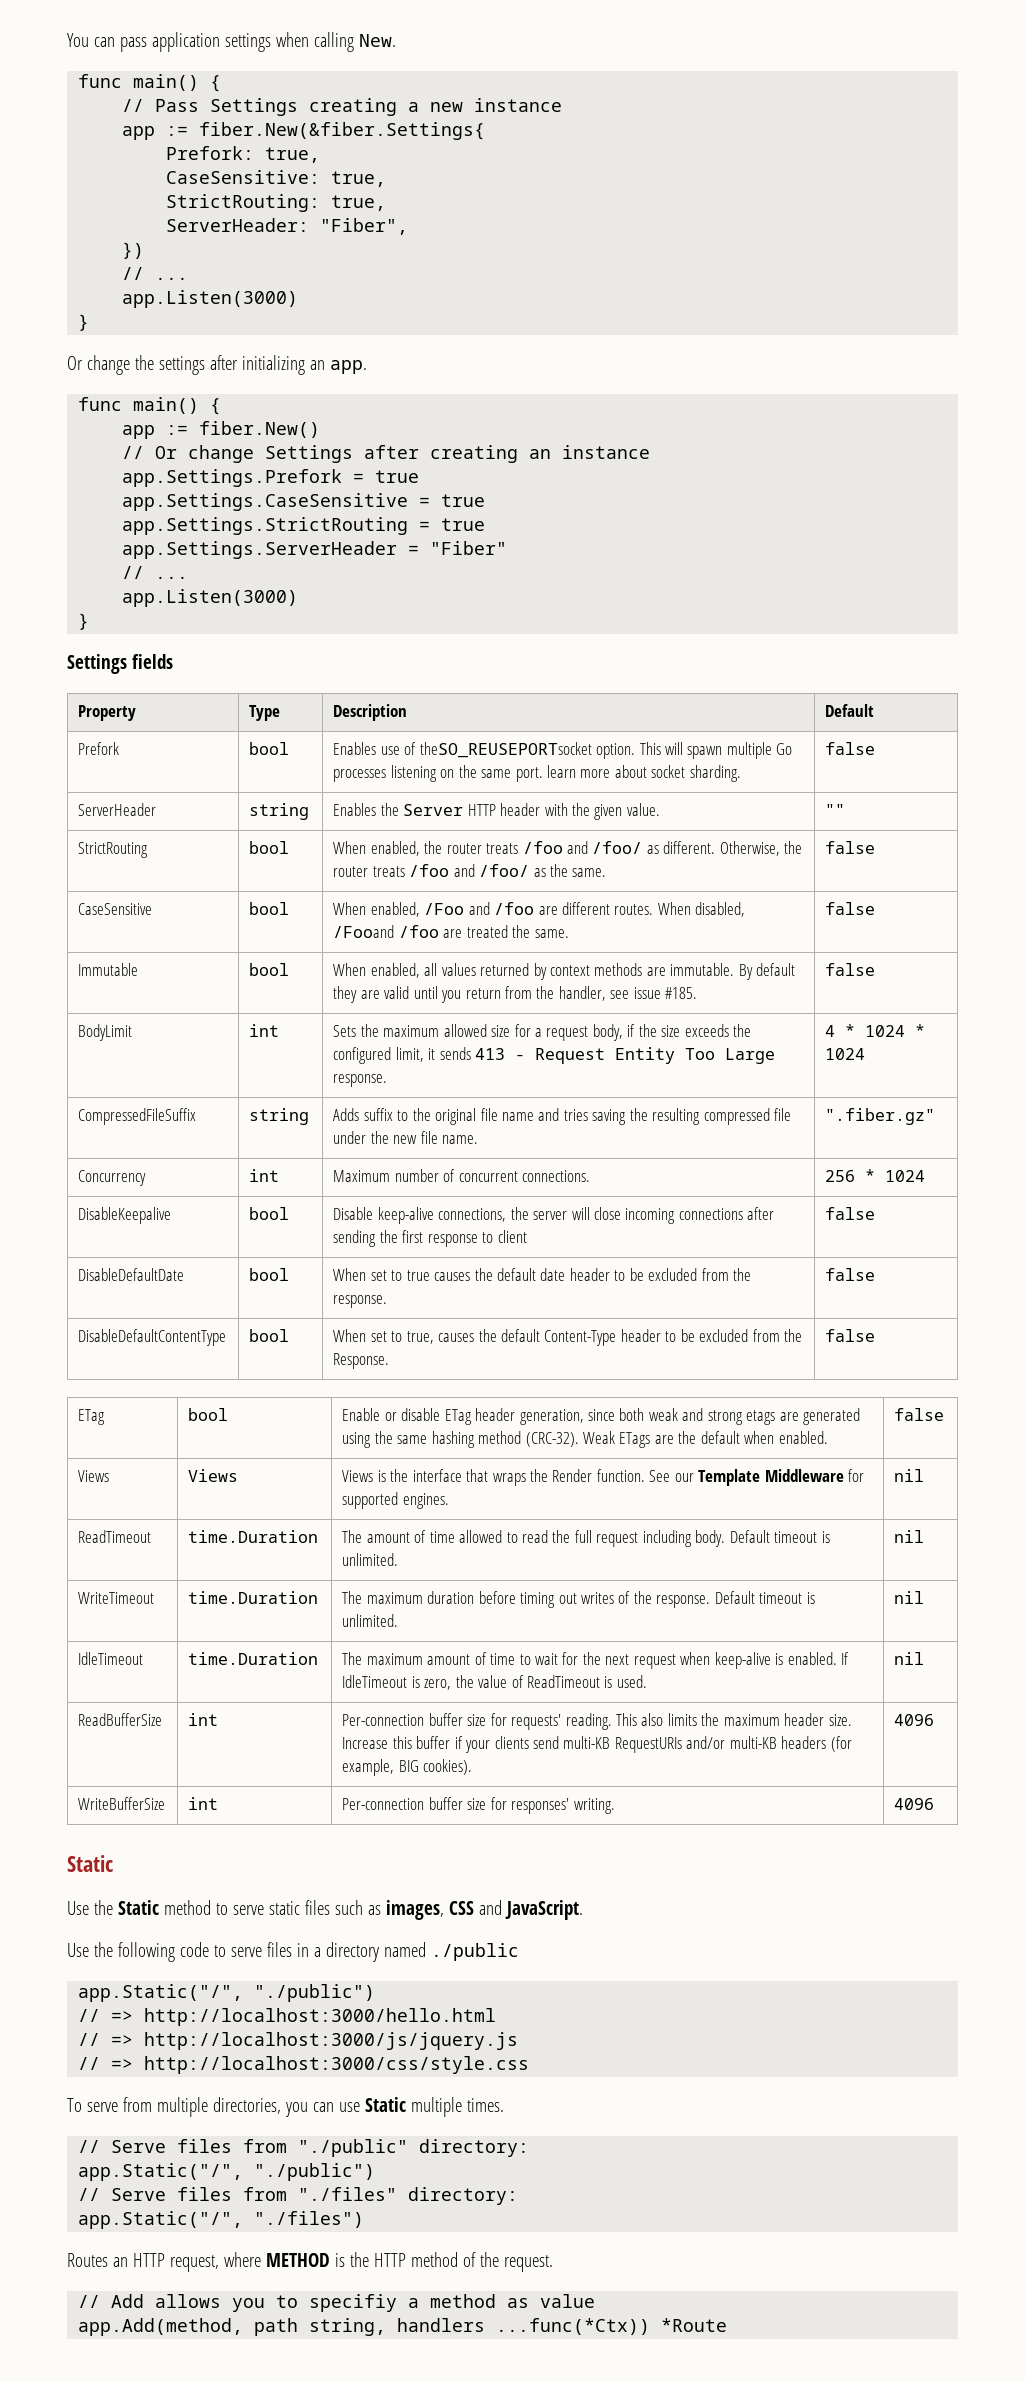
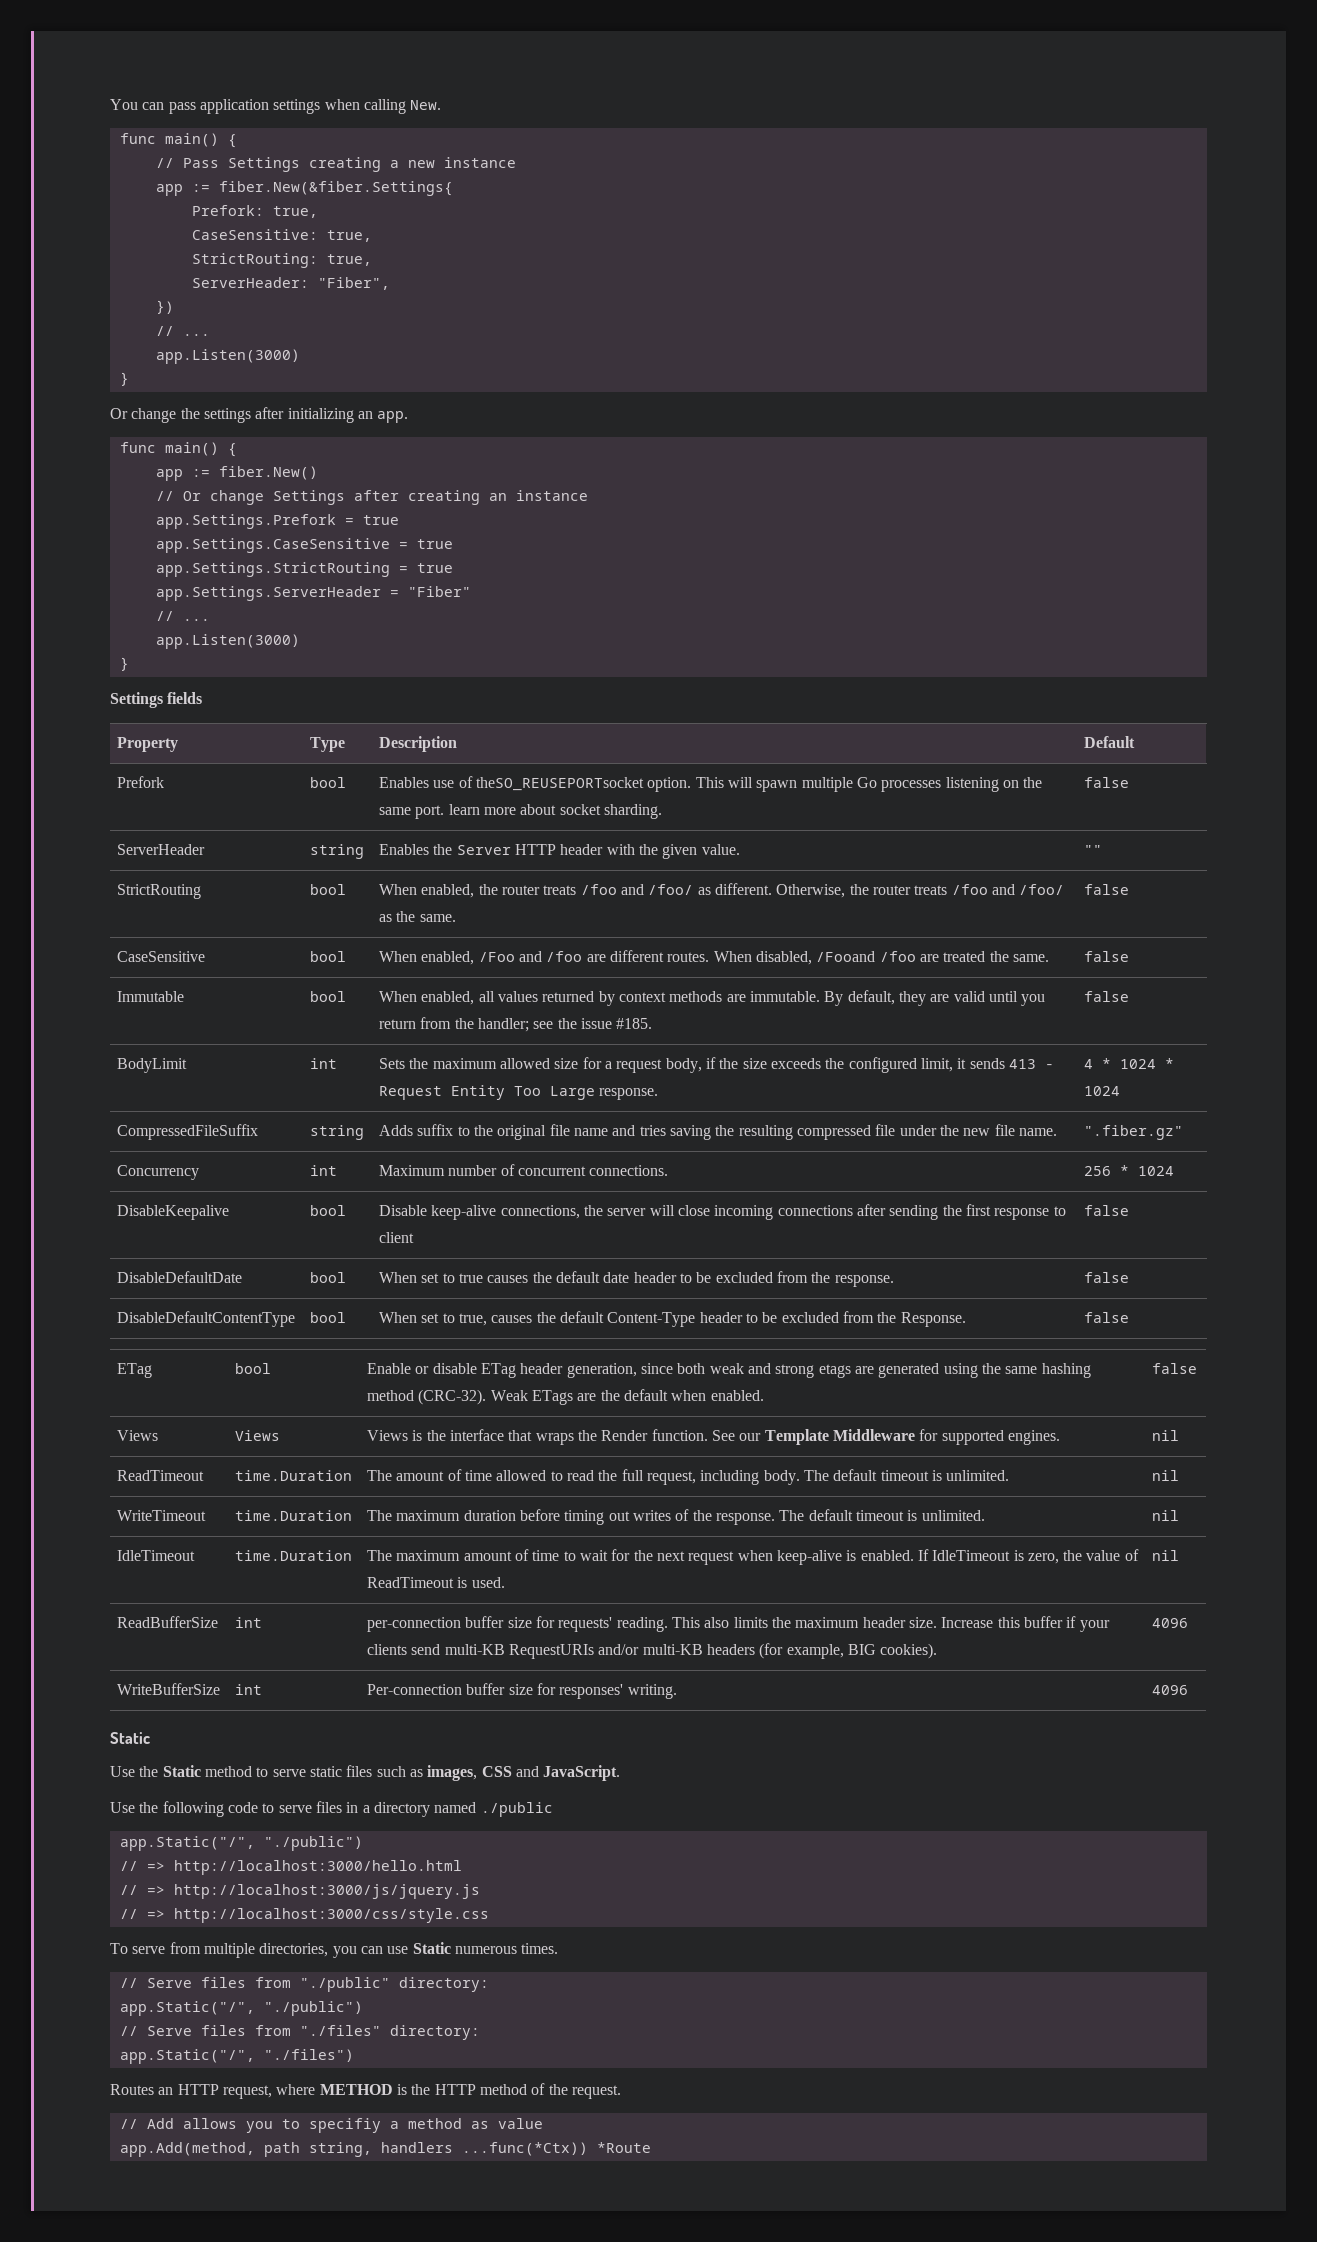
[756,963,796,976] default -> [847,990,895,1005] default,
[558,986,630,1001] handler, see -> [478,1018,577,1032] handler; see the
[596,1532,639,1547] request -> [646,1471,696,1485] request,
[729,1530,770,1543] Default -> [803,1469,878,1481] The default
[714,1591,755,1604] Default -> [779,1509,853,1521] The default
[342,1714,425,1726] Per-connection -> [367,1617,462,1632] per-connection
[410,2097,462,2117] multiple -> [454,1946,517,1954] numerous

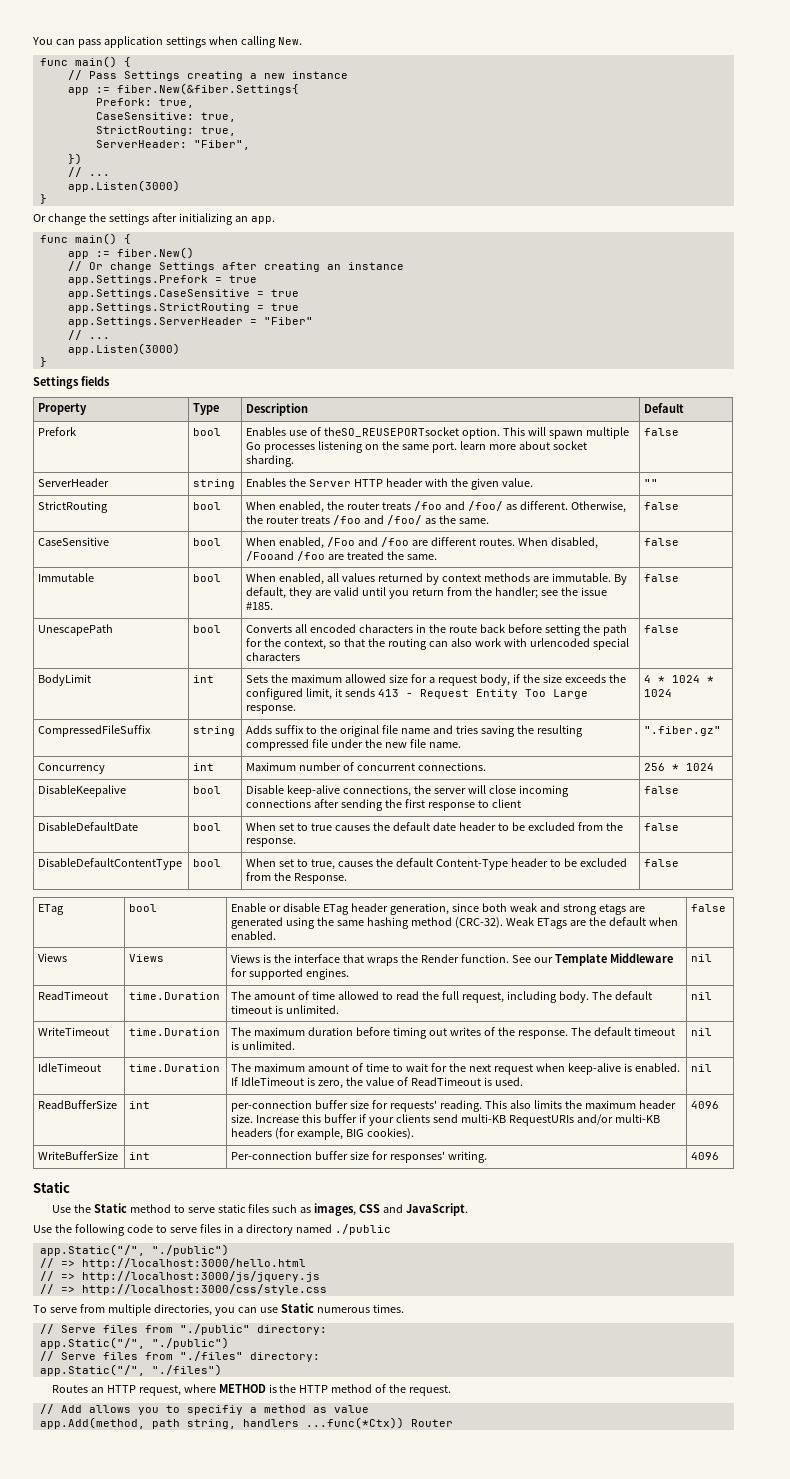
(1130, 996) none -> [38,624,114,636] [193,625,222,633] [246,624,627,636] [246,638,629,650] [246,652,301,661] [644,625,680,633] // UnescapePath | bool | Converts all encoded characters in the route back before setting the path for the context, so that the routing can also work with urlencoded special characters | false
[596,2142,651,2153] *Route -> [410,1419,453,1427] Router

